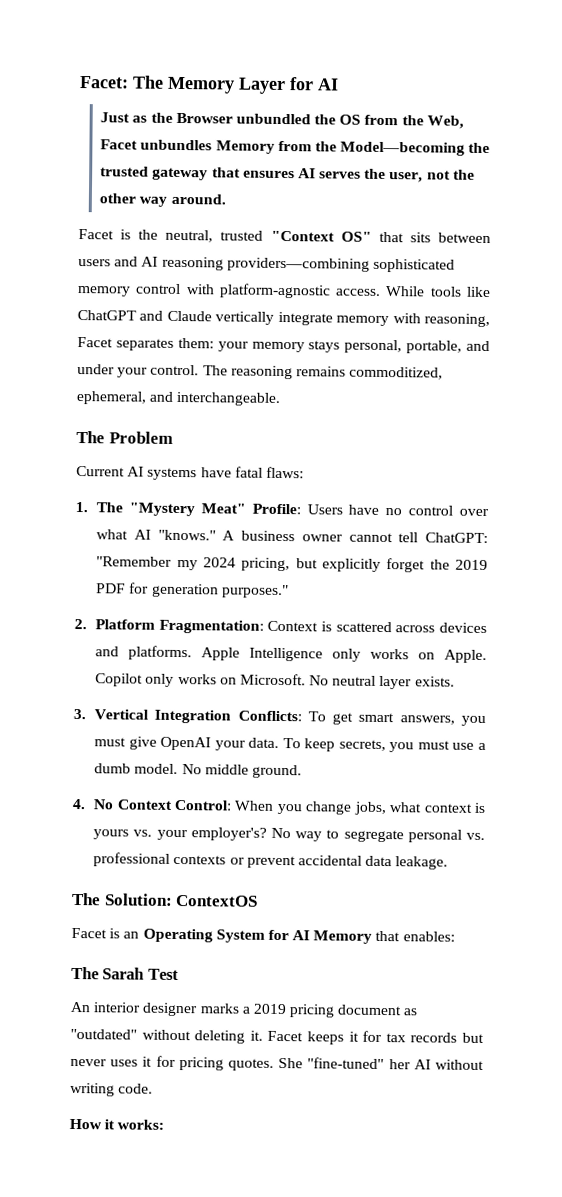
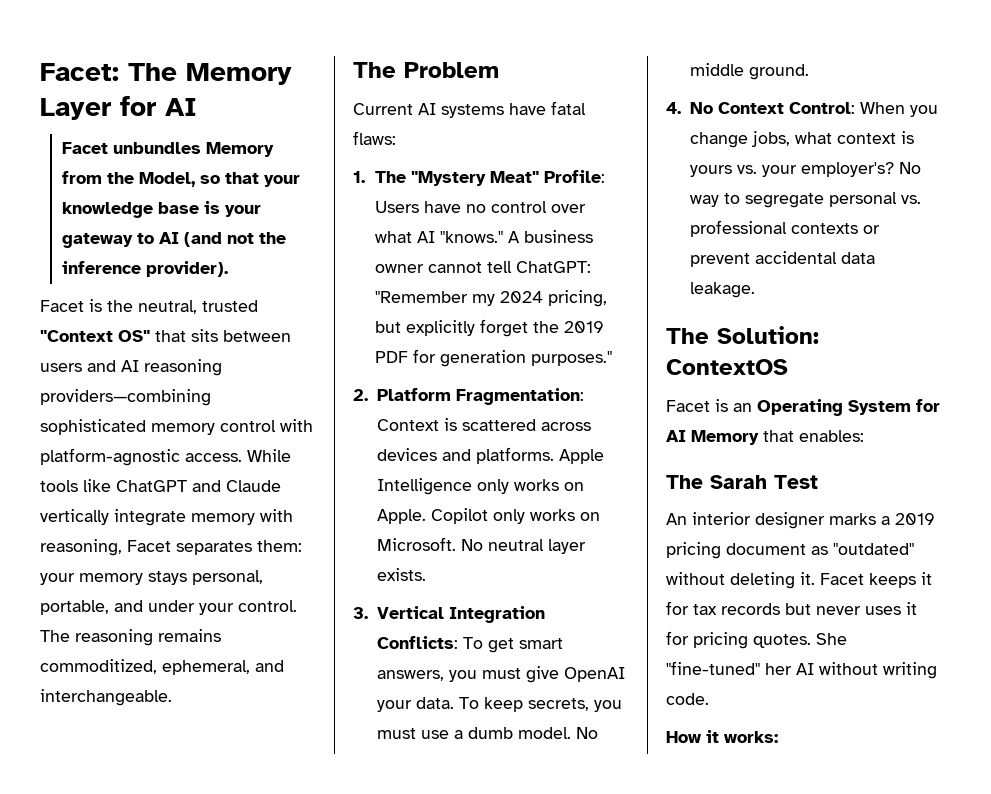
[100,112,464,129] Just as the Browser unbundled the OS from the Web, -> (197, 107) none
[340,141,491,156] [100,166,475,183] [99,193,226,207] Model—becoming the trusted gateway that ensures AI serves the user, not the other way around. -> [139,172,301,187] [62,201,262,218] [62,232,287,248] [62,261,229,277] Model, so that your knowledge base is your gateway to AI (and not the inference provider).

